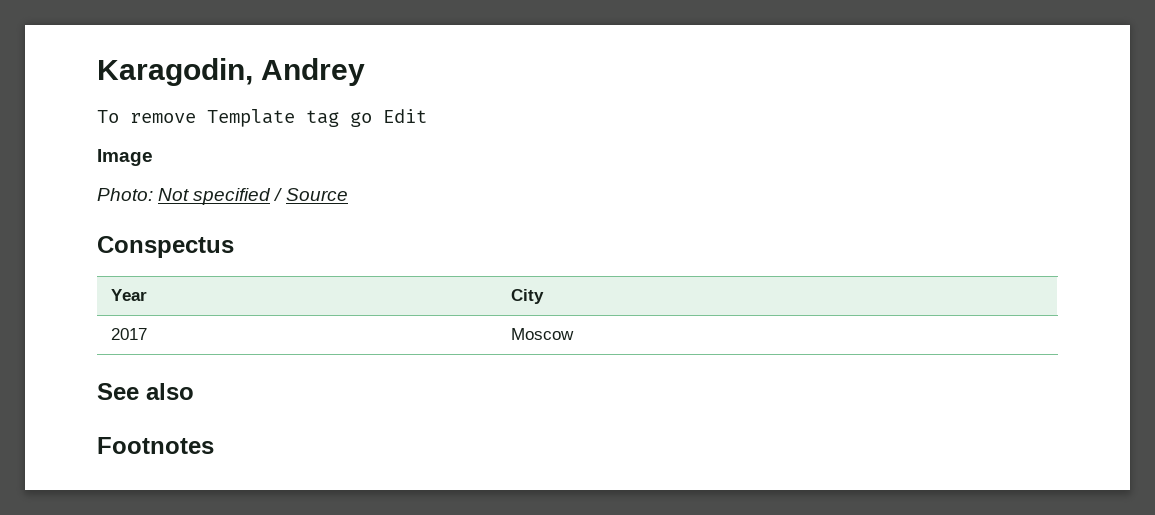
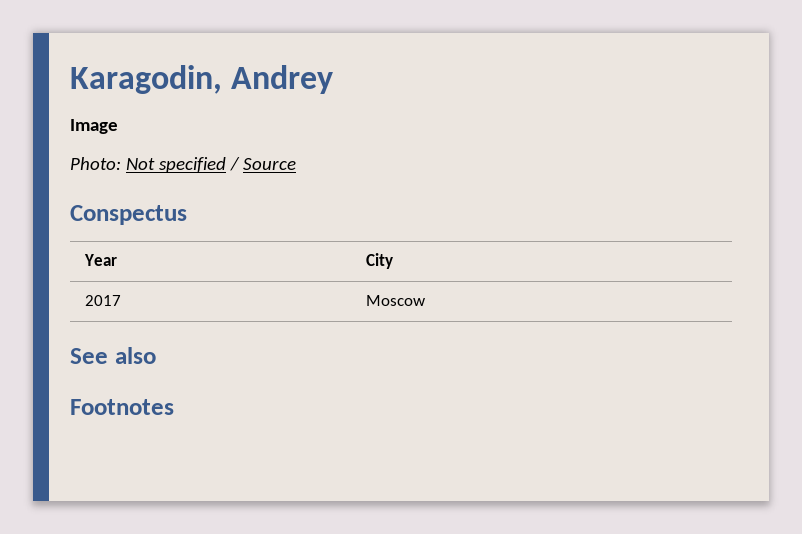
[97,109,427,127] // To remove Template tag go Edit -> (334, 79) none

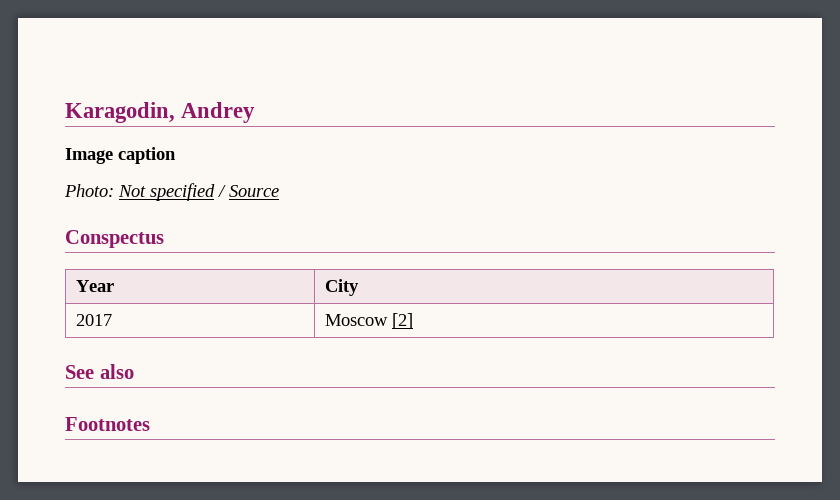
(118, 126) none -> [118,147,176,164] caption
(425, 300) none -> [392,313,414,329] [2]

